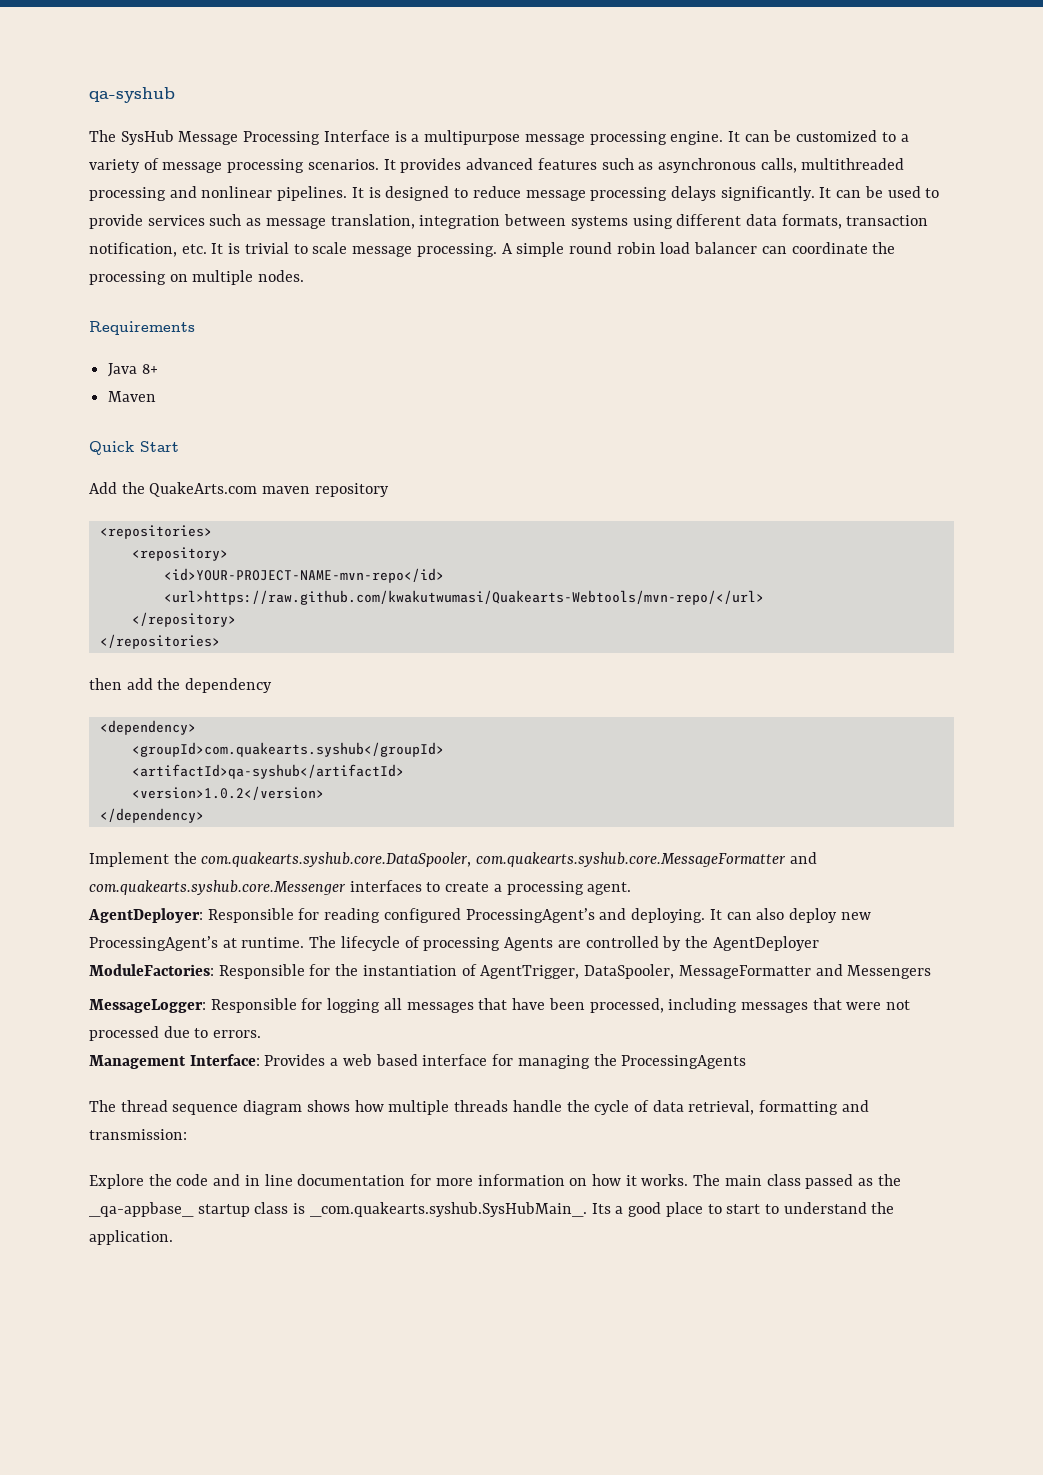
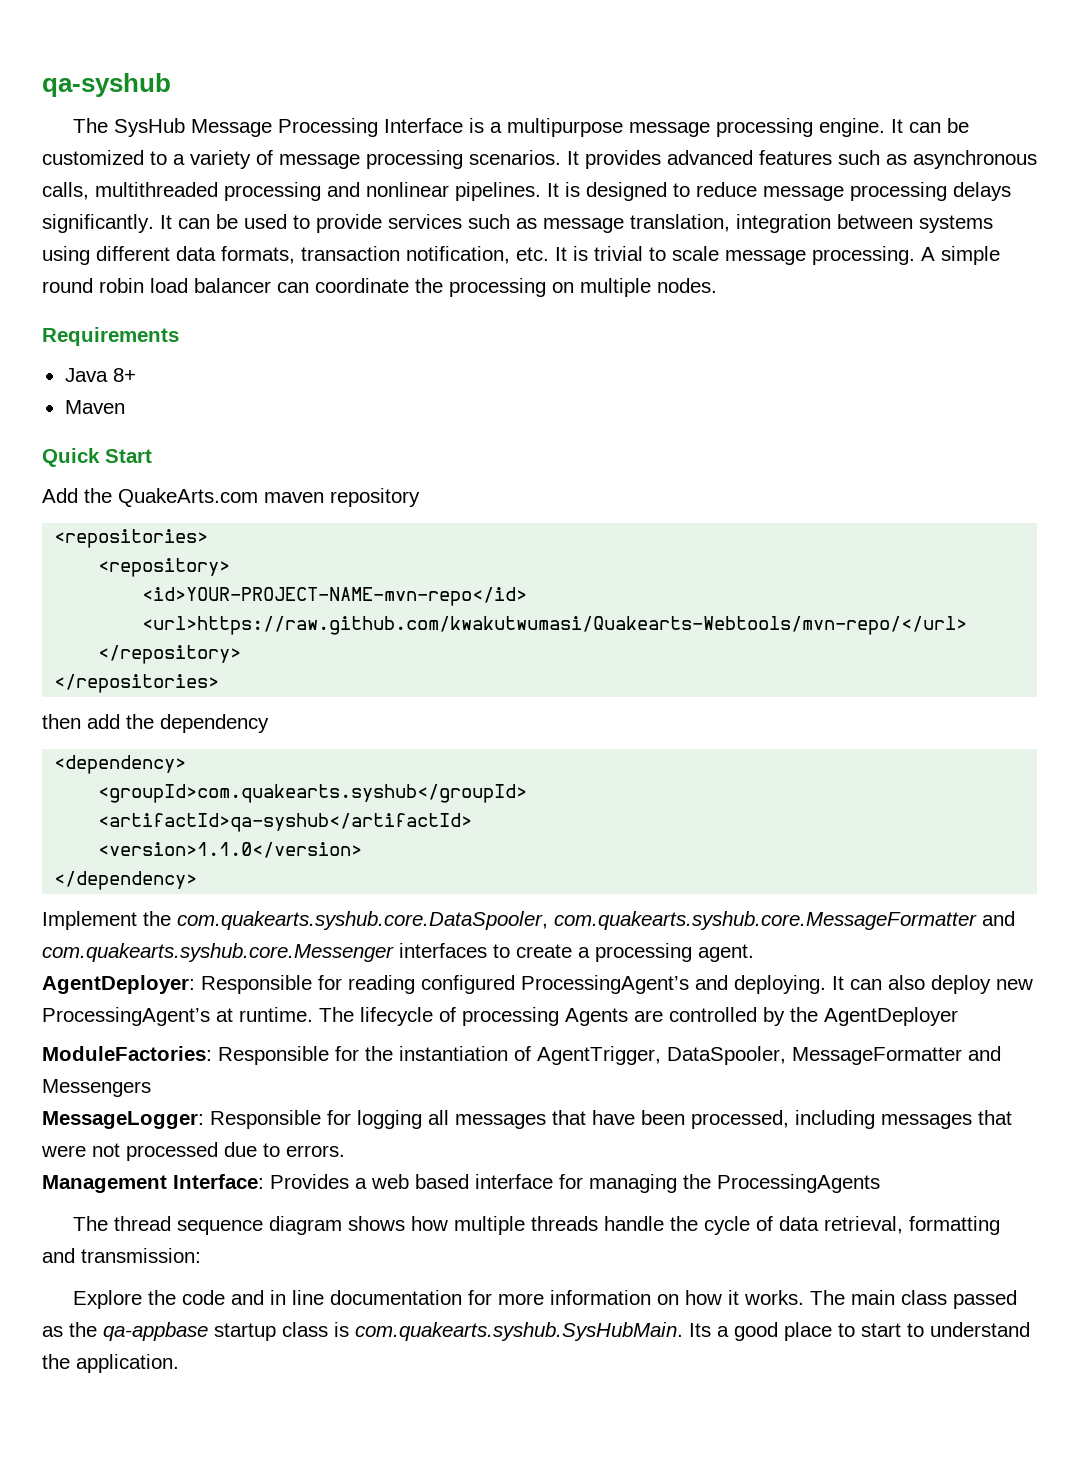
[131,786,324,800] <version>1.0.2</version> -> [98,842,363,858] <version>1.1.0</version>
[89,1202,194,1217] _qa-appbase_ -> [103,1322,208,1341] qa-appbase
[309,1202,587,1217] _com.quakearts.syshub.SysHubMain_. -> [355,1322,683,1341] com.quakearts.syshub.SysHubMain.

